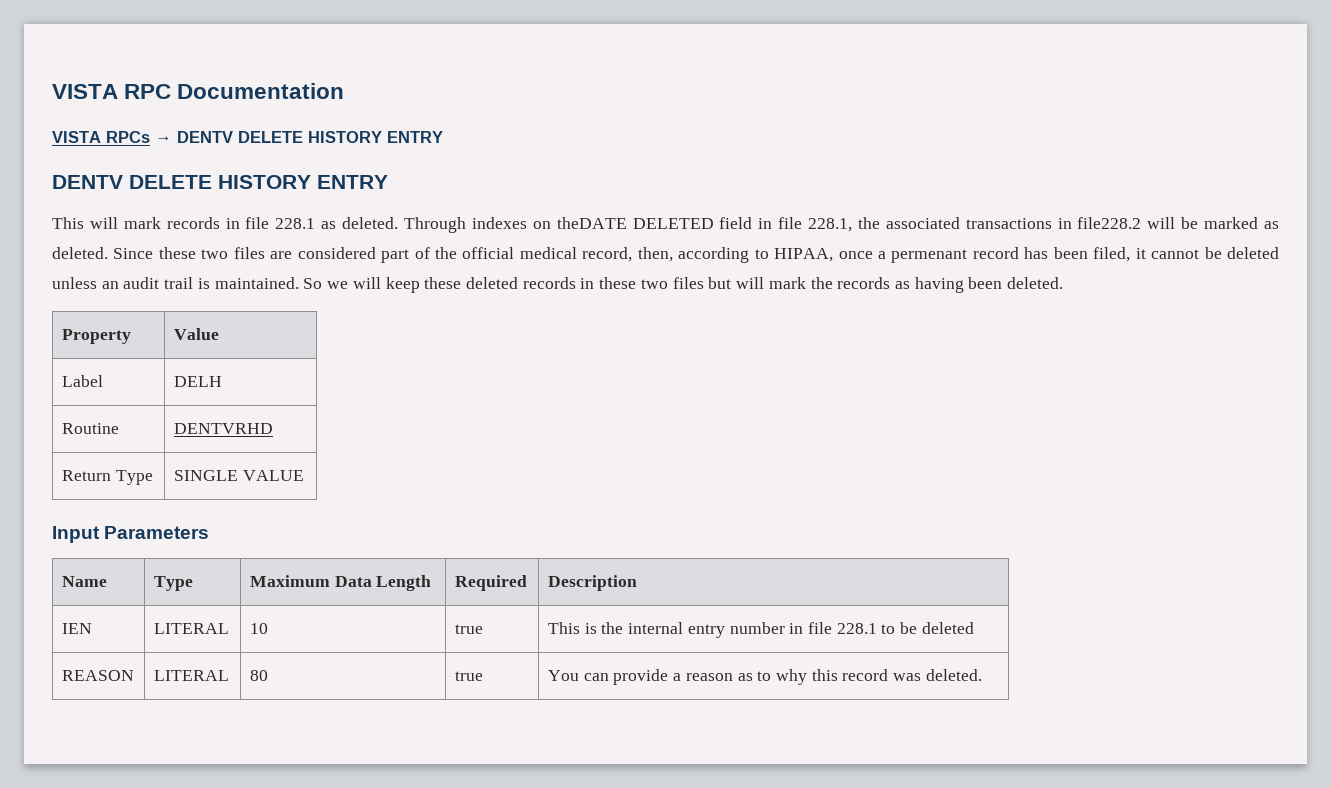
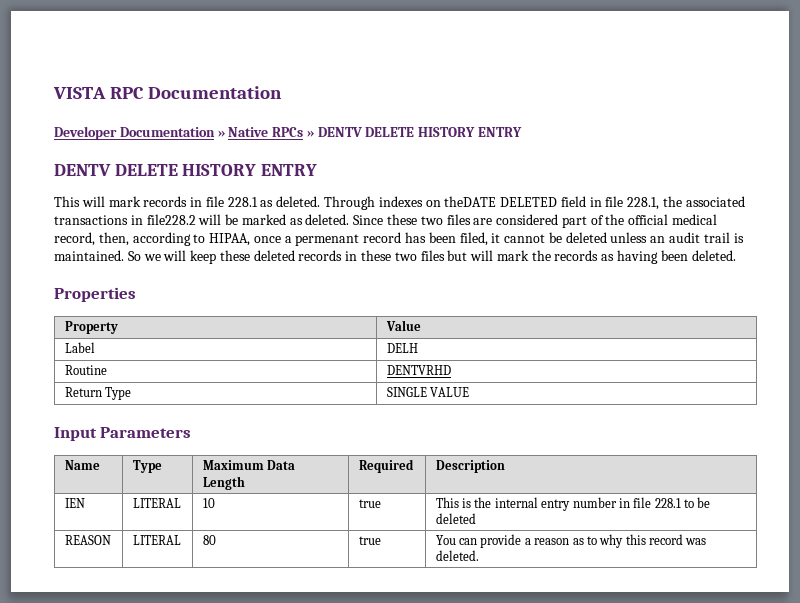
[52,131,172,143] VISTA RPCs → -> [54,126,314,140] Developer Documentation » Native RPCs »
(1064, 283) none -> [54,287,136,302] // Properties

